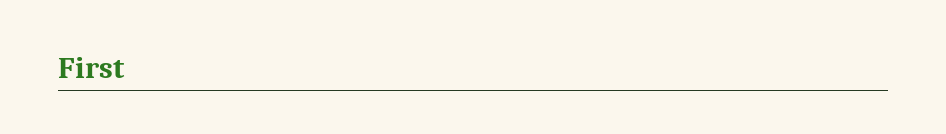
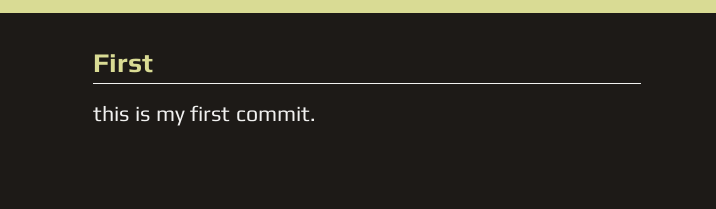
(125, 67) none -> [93,105,317,126] // this is my first commit.

